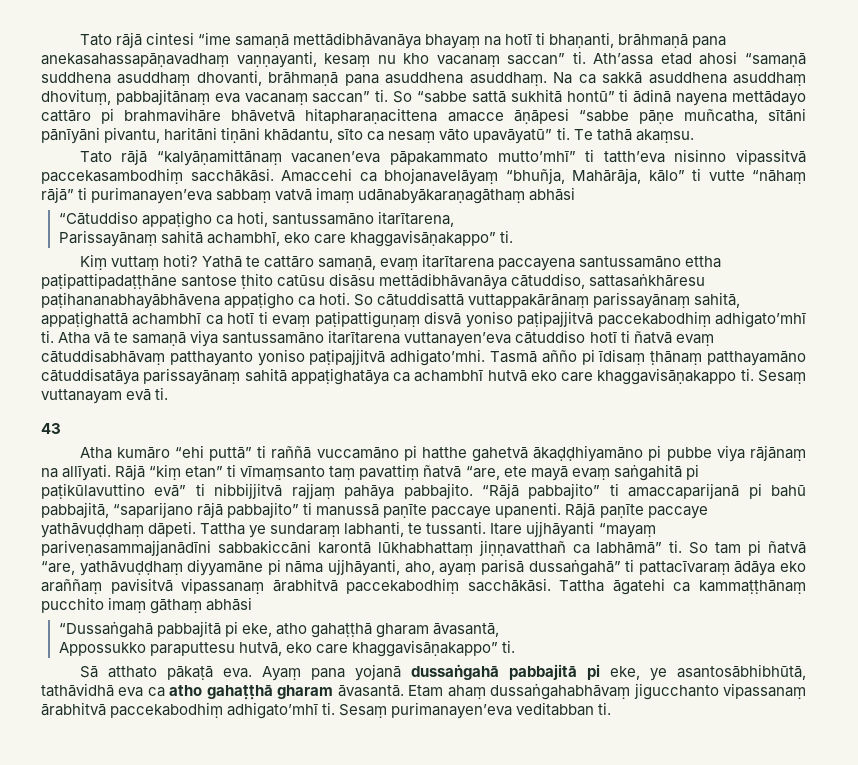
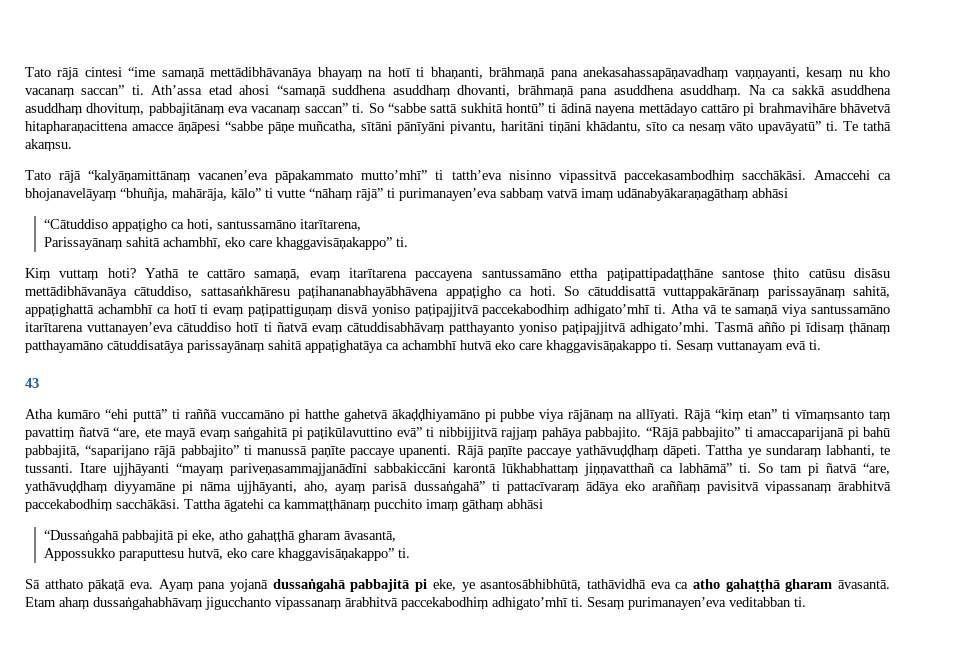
[572,168,641,184] Mahārāja, -> [172,188,227,201] mahārāja,

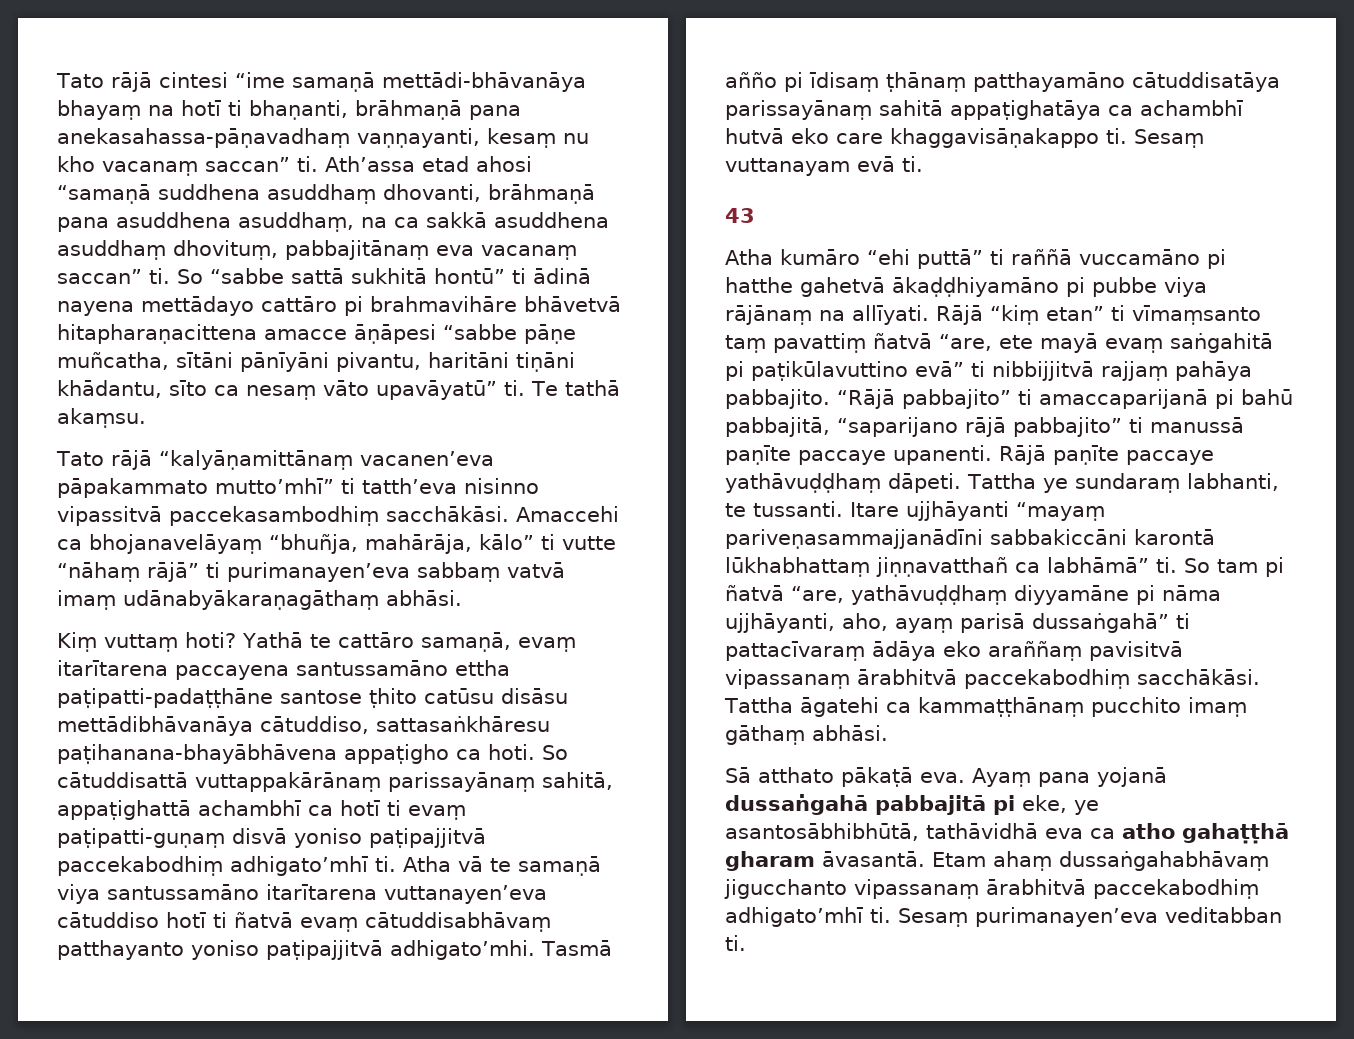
[210,67,313,80] mettādibhāvanāya -> [381,72,586,92] mettādi-bhāvanāya
[583,67,730,80] anekasahassapāṇavadhaṃ -> [57,128,350,148] anekasahassa-pāṇavadhaṃ
[680,85,766,97] asuddhaṃ. Na -> [238,212,387,232] asuddhaṃ, na
[752,188,788,198] [43,219,361,232] [43,237,408,250] abhāsi // “Cātuddiso appaṭigho ca hoti, santussamāno itarītarena, // Parissayānaṃ sahitā achambhī, eko care khaggavisāṇakappo” ti. -> [386,590,462,606] abhāsi.
[606,268,713,281] paṭipattipadaṭṭhāne -> [57,688,273,708] paṭipatti-padaṭṭhāne
[298,286,439,299] paṭihananabhayābhāvena -> [57,744,337,764] paṭihanana-bhayābhāvena
[248,304,333,317] paṭipattiguṇaṃ -> [57,828,225,848] paṭipatti-guṇaṃ
[507,499,543,509] [43,530,396,543] [43,548,410,561] abhāsi // “Dussaṅgahā pabbajitā pi eke, atho gahaṭṭhā gharam āvasantā, // Appossukko paraputtesu hutvā, eko care khaggavisāṇakappo” ti. -> [812,725,888,741] abhāsi.

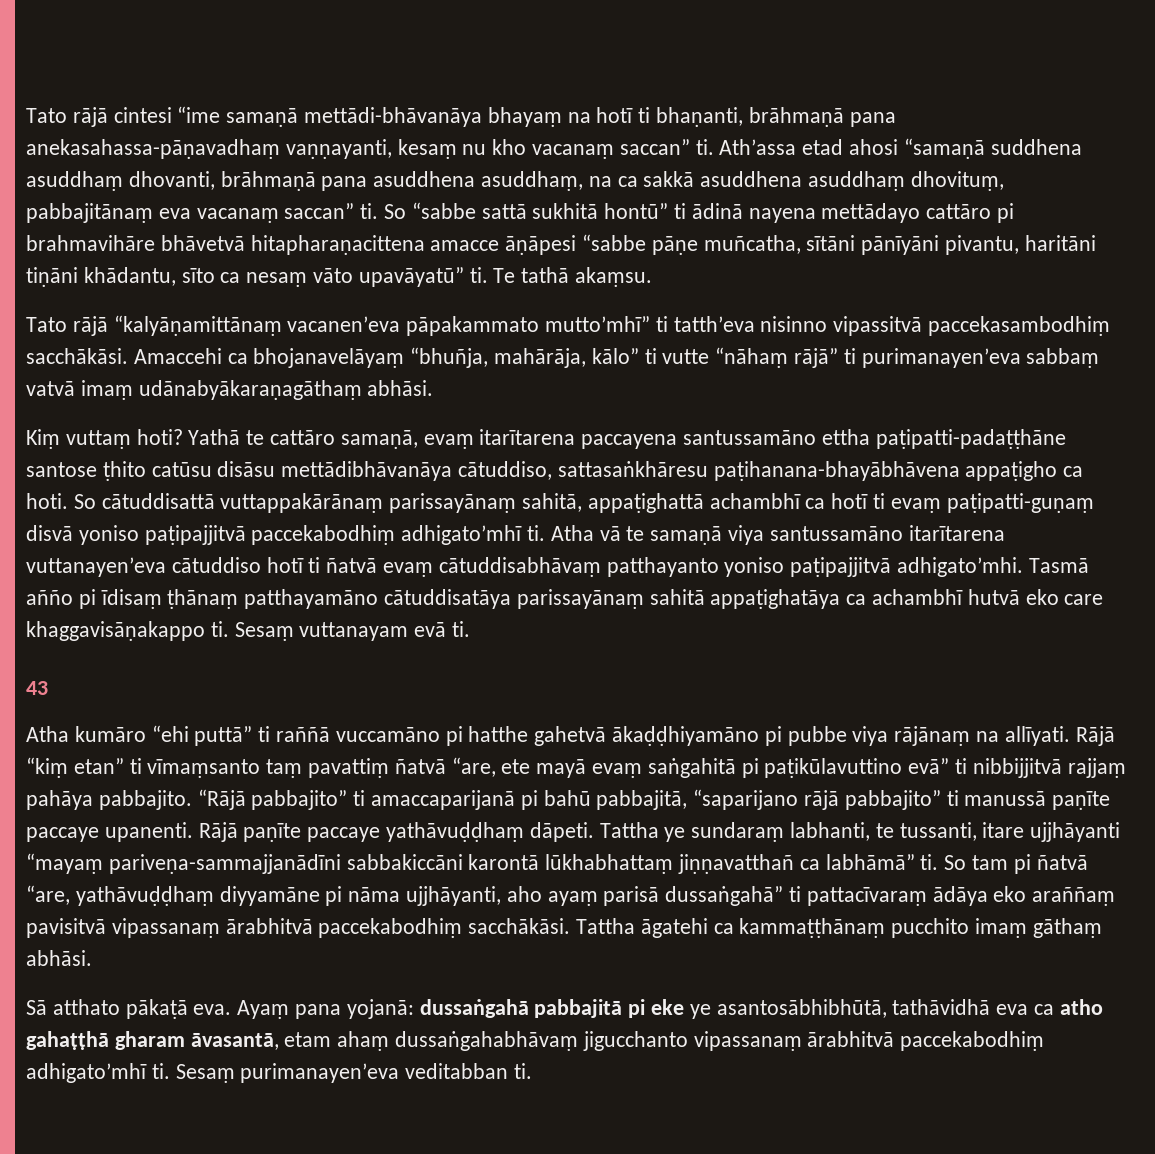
[753,501,899,517] tussanti. Itare -> [899,822,1025,841] tussanti, itare
[725,529,983,549] pariveṇasammajjanādīni -> [108,854,341,874] pariveṇa-sammajjanādīni
[842,613,888,631] aho, -> [506,886,542,902] aho
[1096,767,1167,787] yojanā -> [346,999,414,1019] yojanā:
[1022,795,1067,813] eke, -> [651,999,685,1015] eke
[822,851,986,867] āvasantā. Etam -> [190,1032,332,1050] āvasantā, etam

